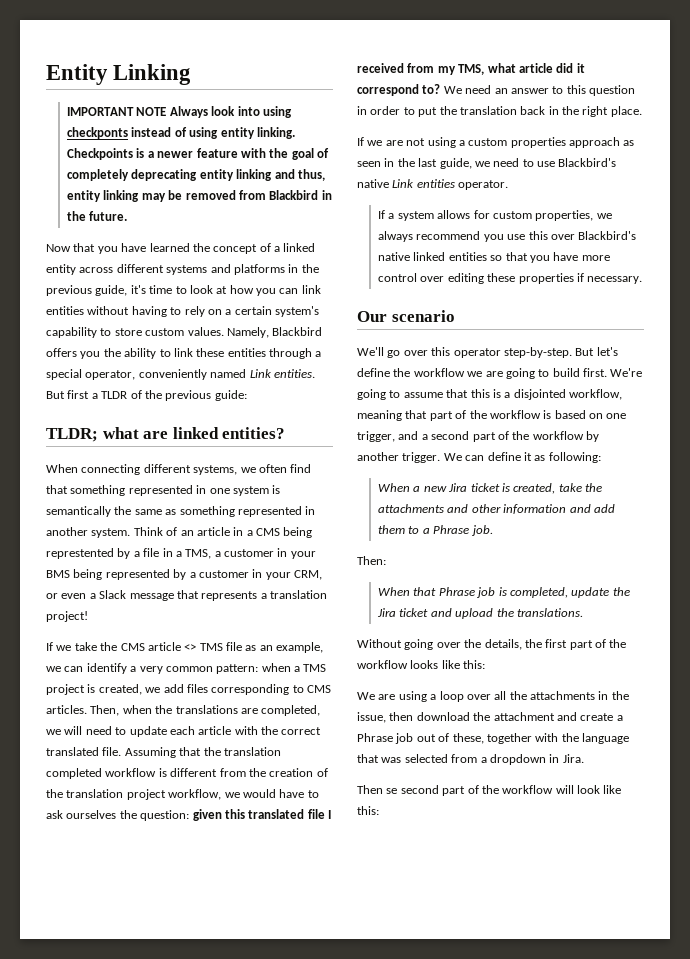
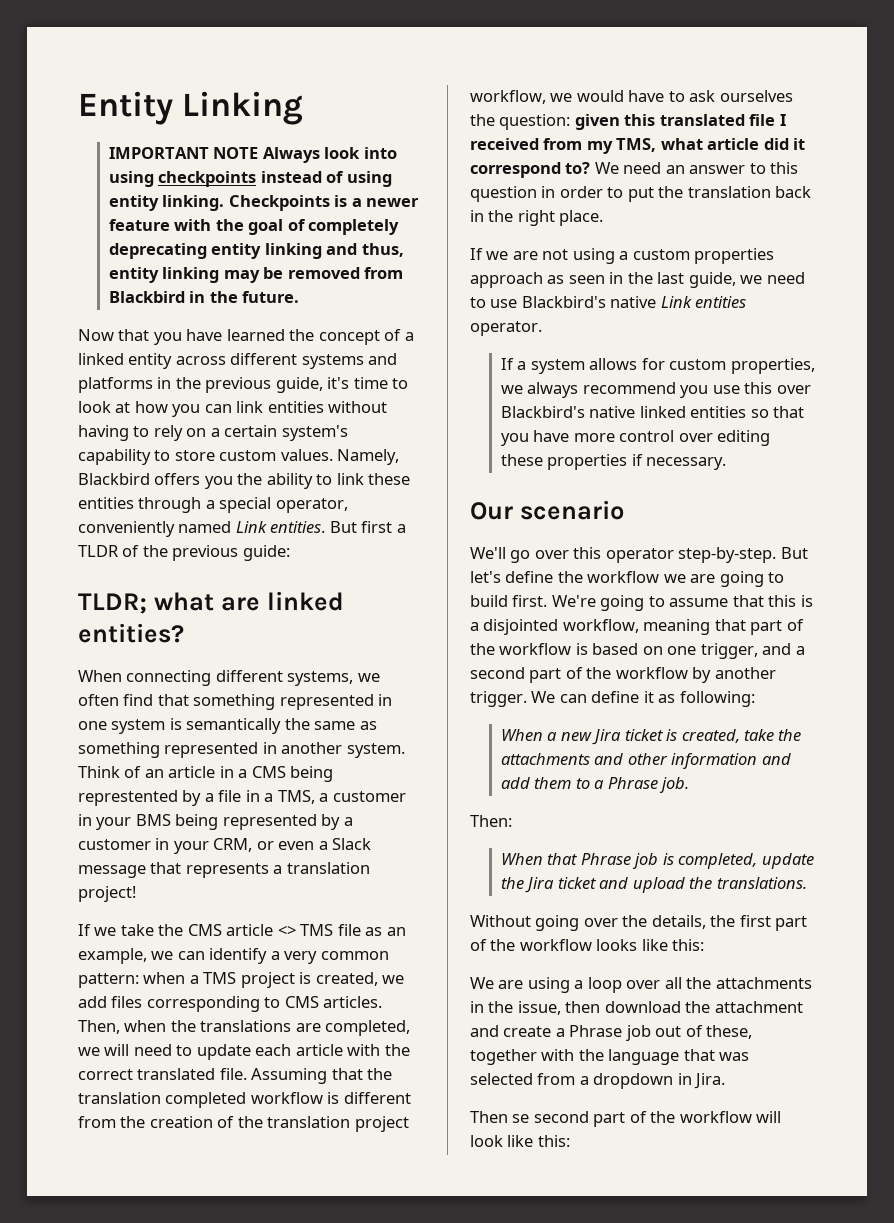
[67,127,129,139] checkponts -> [158,171,257,187] checkpoints

